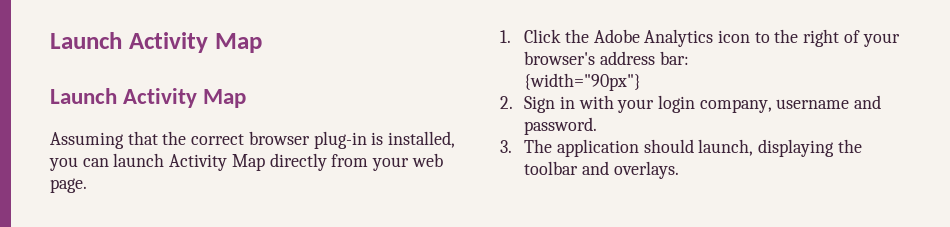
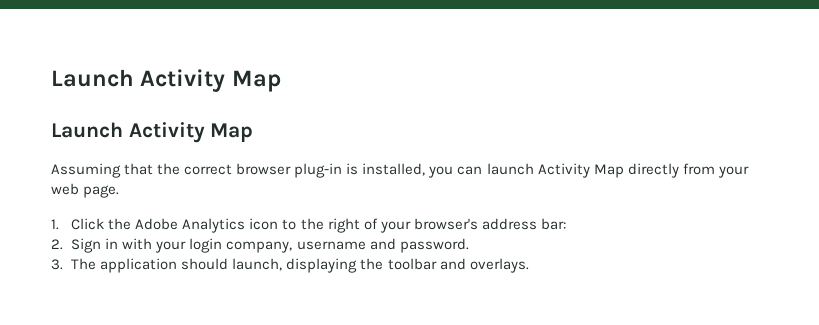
[524,73,642,91] // {width="90px"} -> (566, 224) none

